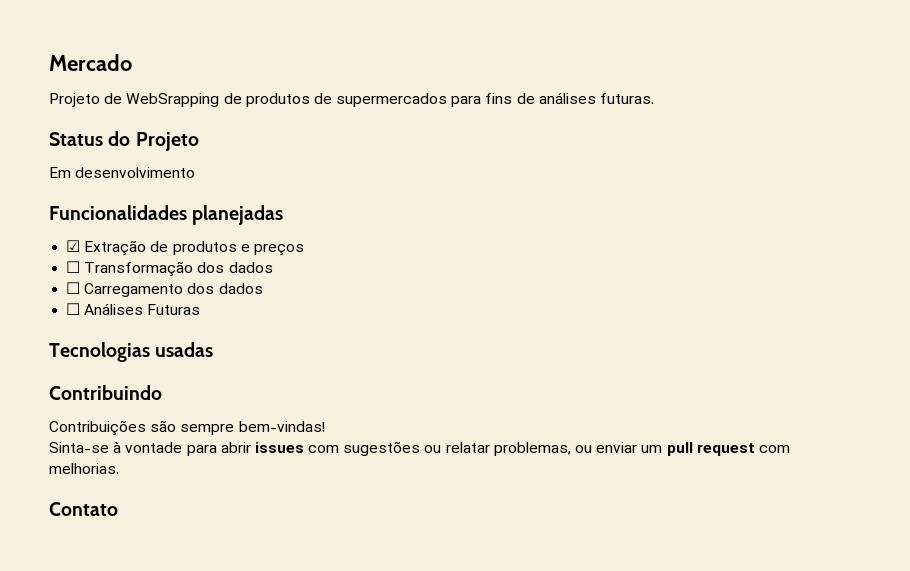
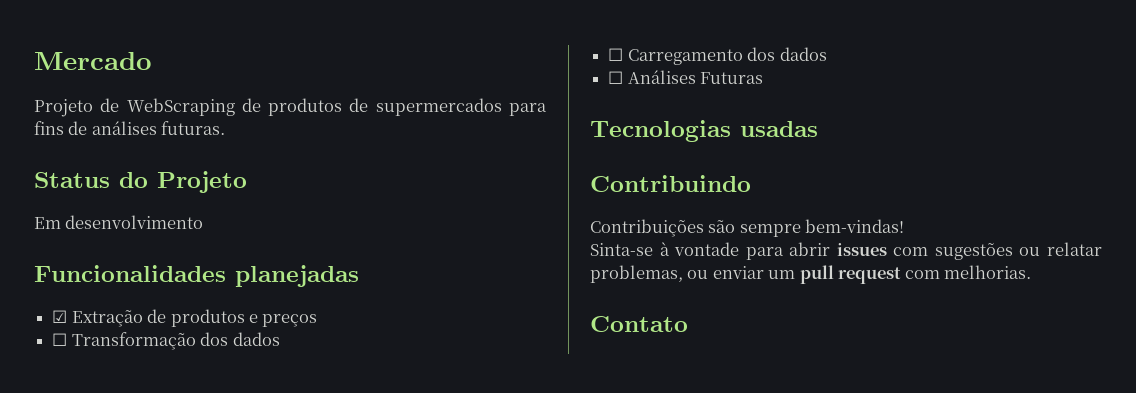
[126,93,220,107] WebSrapping -> [126,98,235,116] WebScraping

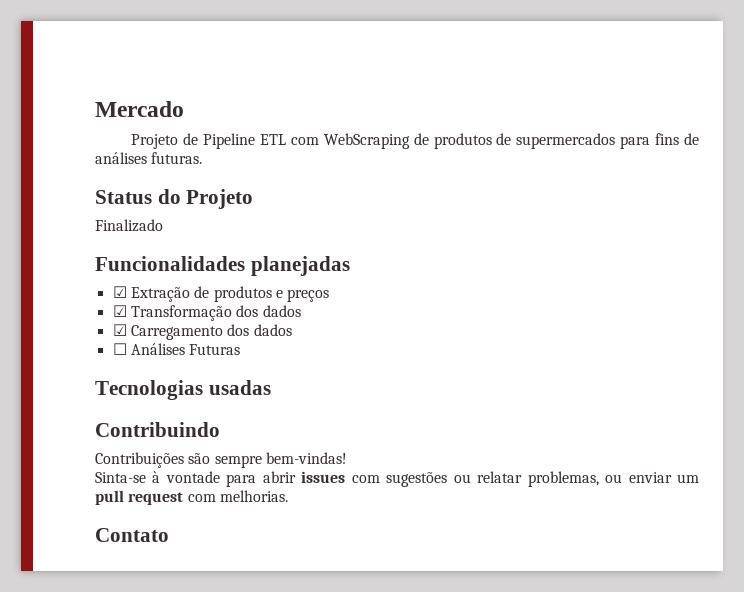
(120, 105) none -> [203,133,319,149] Pipeline ETL com
[34,215,204,229] Em desenvolvimento -> [95,219,163,232] Finalizado
[52,333,68,346] ☐ -> [112,305,127,317] ☑
[608,48,624,61] ☐ -> [112,324,127,336] ☑

